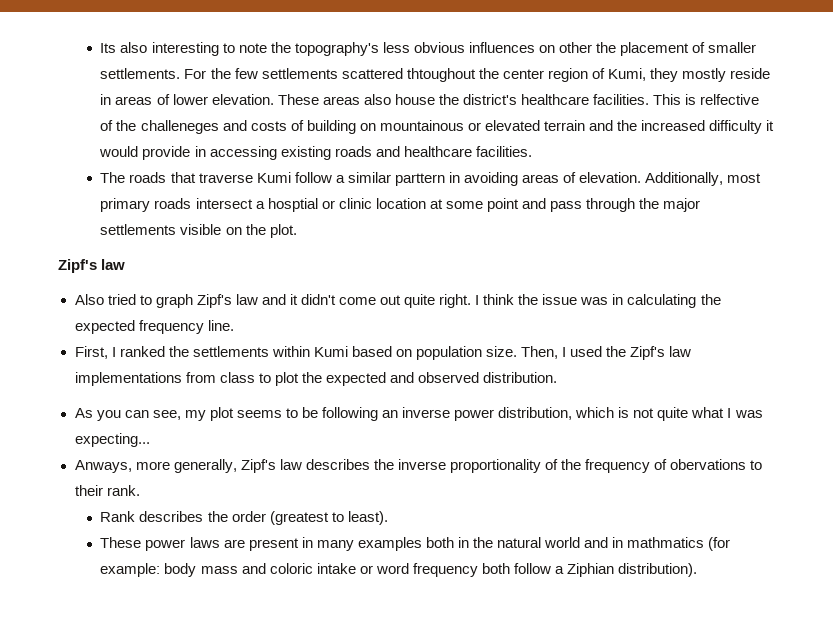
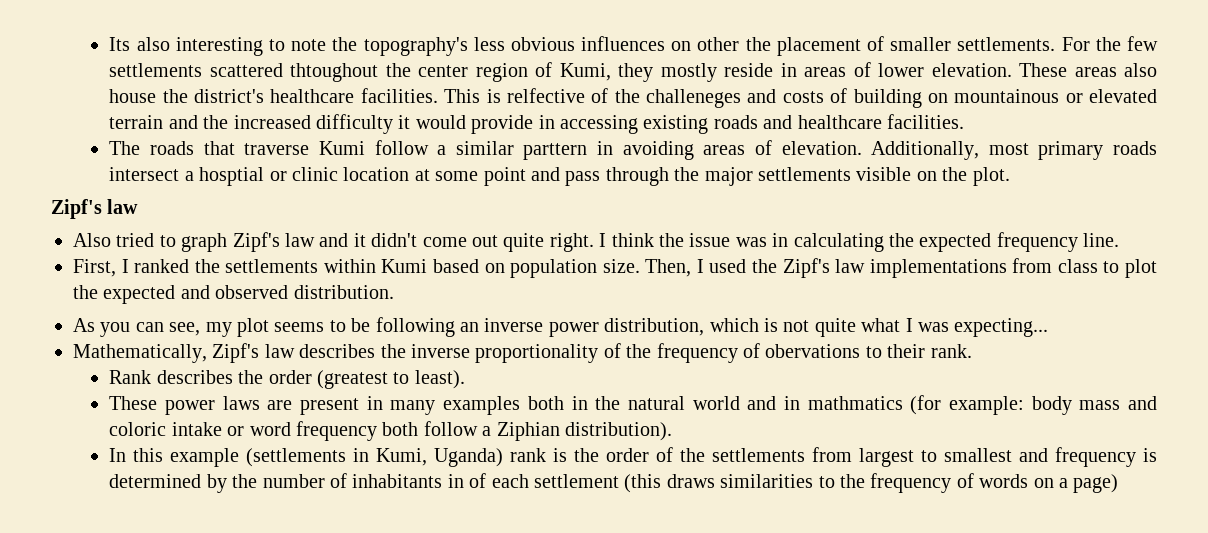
[74,459,237,473] Anways, more generally, -> [73,344,207,363] Mathematically,
(698, 570) none -> [109,447,1157,467] [109,473,1119,493] // In this example (settlements in Kumi, Uganda) rank is the order of the settlements from largest to smallest and frequency is determined by the number of inhabitants in of each settlement (this draws similarities to the frequency of words on a page)

